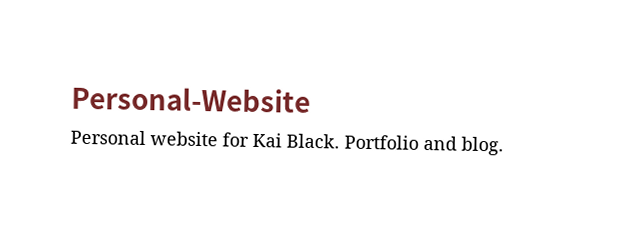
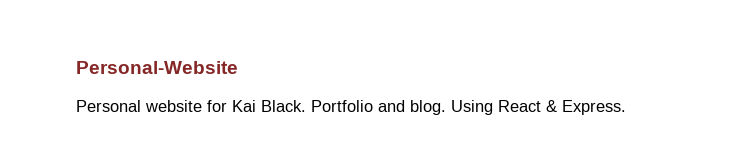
(504, 146) none -> [451,100,626,115] Using React & Express.

